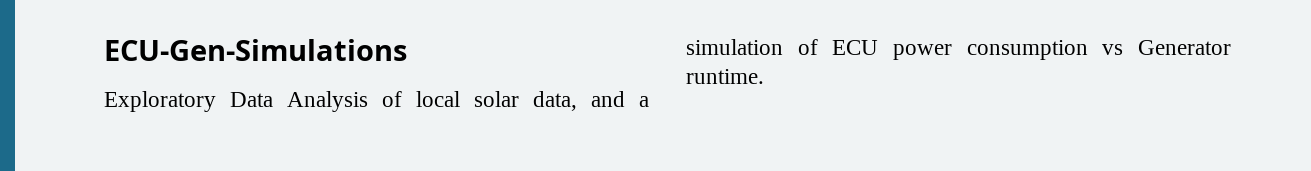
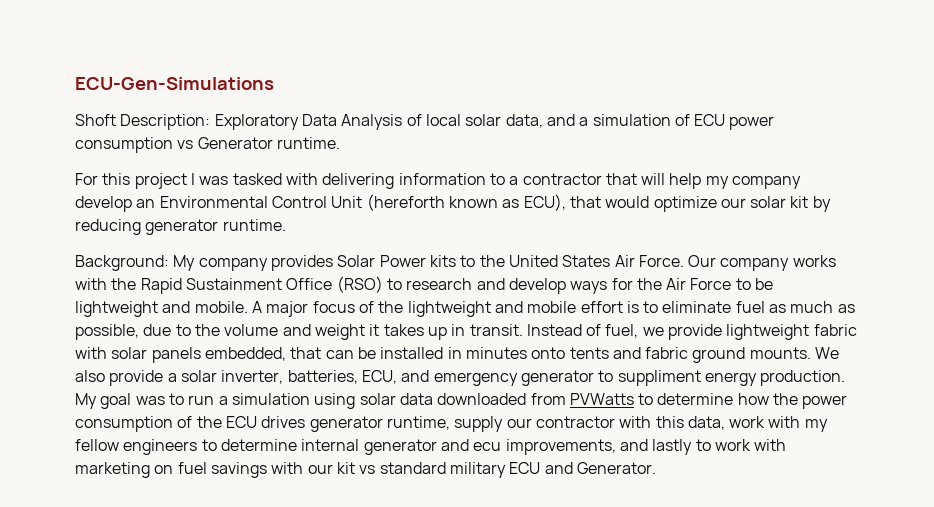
(407, 50) none -> [75,114,211,130] Shoft Description:
(764, 76) none -> [75,173,802,189] [75,194,831,212] [75,219,286,235] [75,255,836,271] [75,276,774,294] [75,301,855,317] [75,324,857,340] [75,347,840,363] [75,370,846,386] [75,393,848,409] [75,416,828,432] [75,439,787,455] [75,462,656,478] // For this project I was tasked with delivering information to a contractor that will help my company develop an Environmental Control Unit (hereforth known as ECU), that would optimize our solar kit by reducing generator runtime. // Background: My company provides Solar Power kits to the United States Air Force. Our company works with the Rapid Sustainment Office (RSO) to research and develop ways for the Air Force to be lightweight and mobile. A major focus of the lightweight and mobile effort is to eliminate fuel as much as possible, due to the volume and weight it takes up in transit. Instead of fuel, we provide lightweight fabric with solar panels embedded, that can be installed in minutes onto tents and fabric ground mounts. We also provide a solar inverter, batteries, ECU, and emergency generator to suppliment energy production. My goal was to run a simulation using solar data downloaded from PVWatts to determine how the power consumption of the ECU drives generator runtime, supply our contractor with this data, work with my fellow engineers to determine internal generator and ecu improvements, and lastly to work with marketing on fuel savings with our kit vs standard military ECU and Generator.

